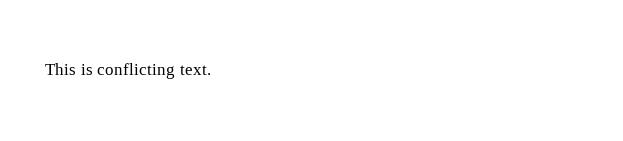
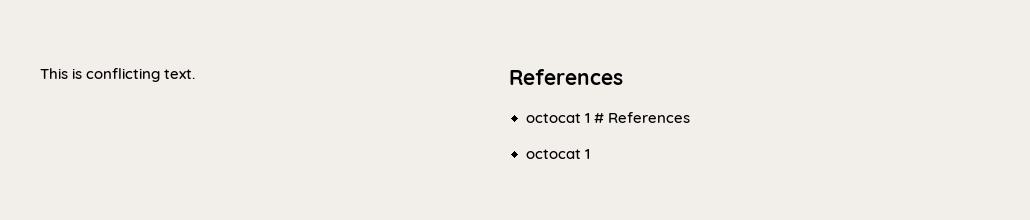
(211, 70) none -> [509,69,623,85] [525,112,690,123] [525,149,590,159] // References // octocat 1 # References // octocat 1

